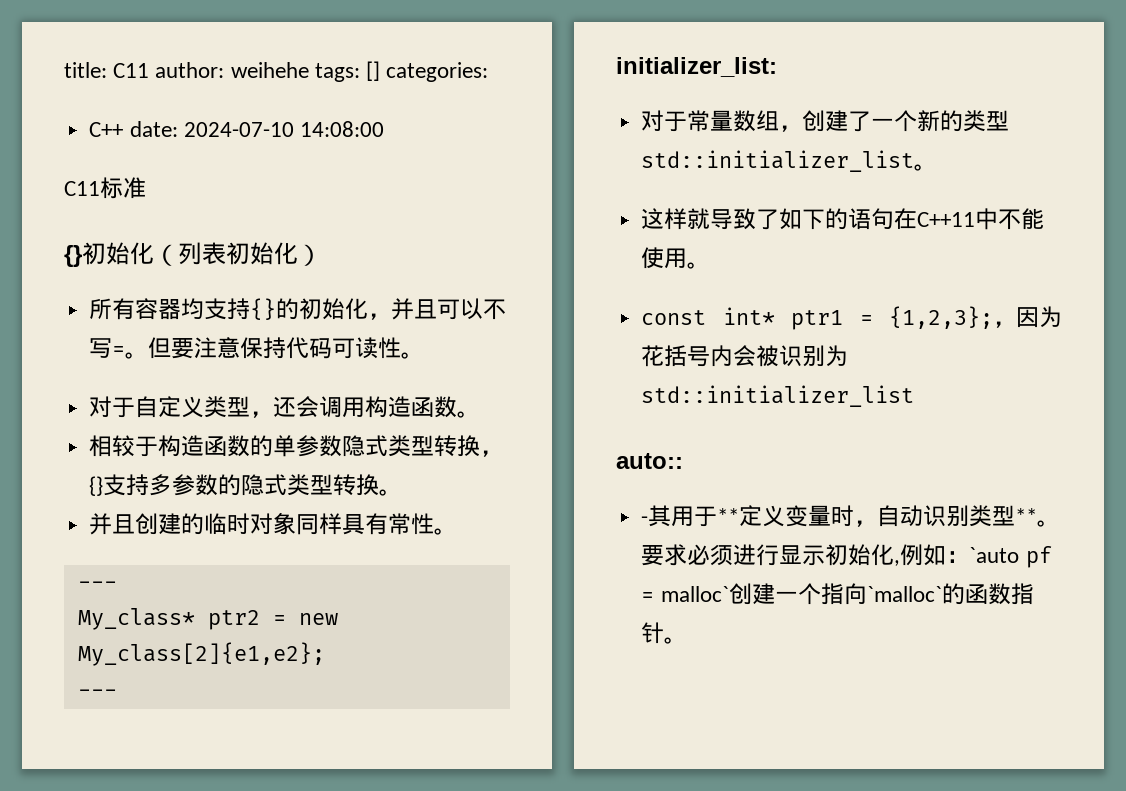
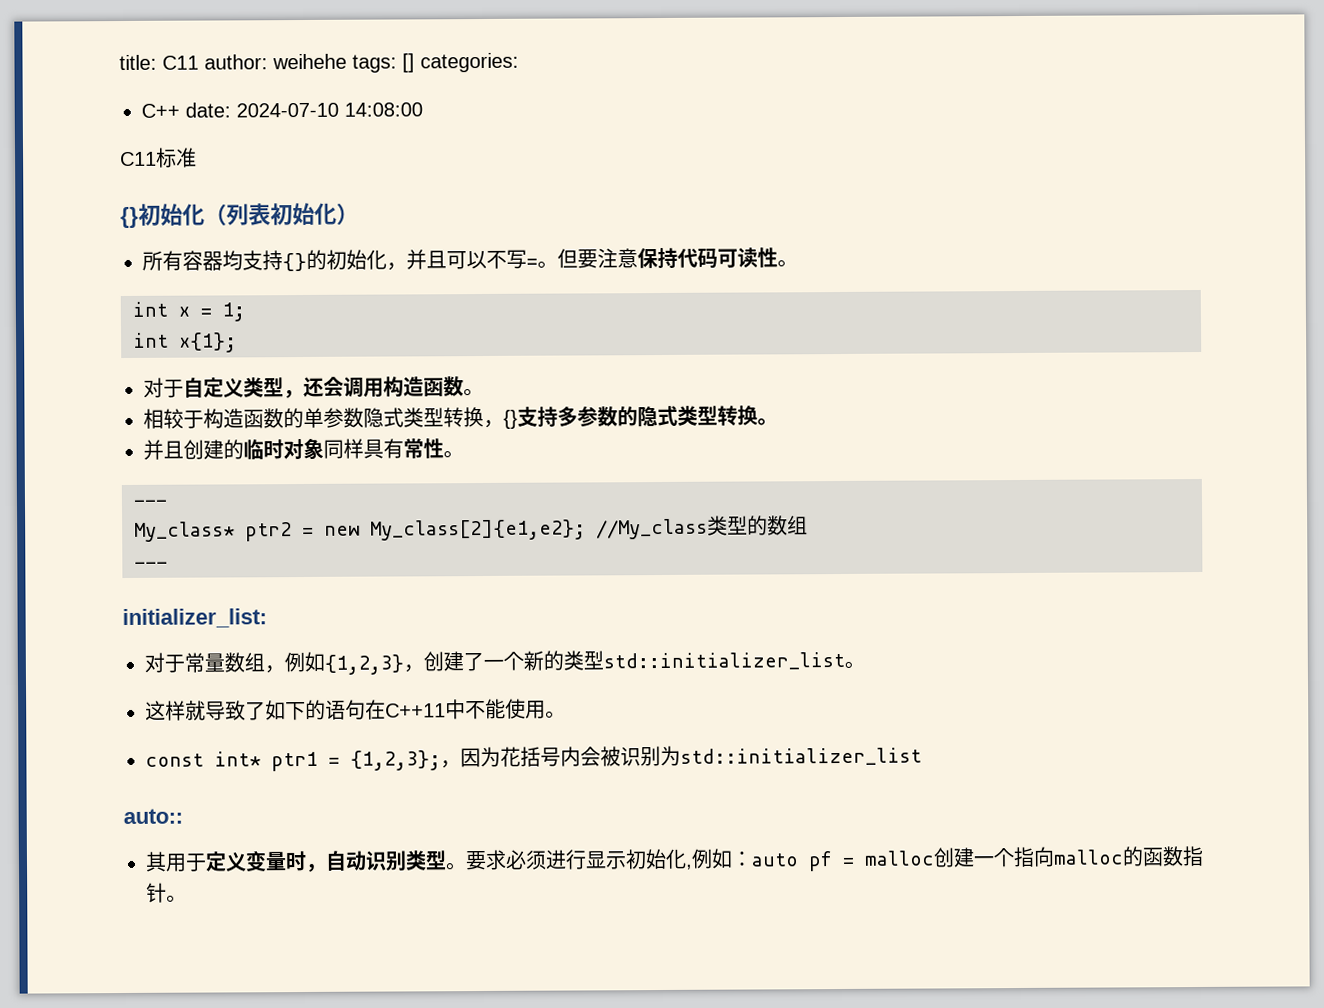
(425, 355) none -> [132,301,245,322] [133,332,237,353] // int x = 1; // int x{1};
(325, 654) none -> [596,515,808,540] //My_class类型的数组
(803, 128) none -> [284,651,424,675] 例如{1,2,3}，
[641,505,740,527] -其用于** -> [145,851,207,872] 其用于
[1015,508,1038,524] ** -> (447, 860) none
[969,547,1020,563] `auto -> [751,853,799,867] auto
[660,586,729,602] malloc` -> [864,850,935,866] malloc
[866,586,942,602] `malloc` -> [1053,849,1124,865] malloc

